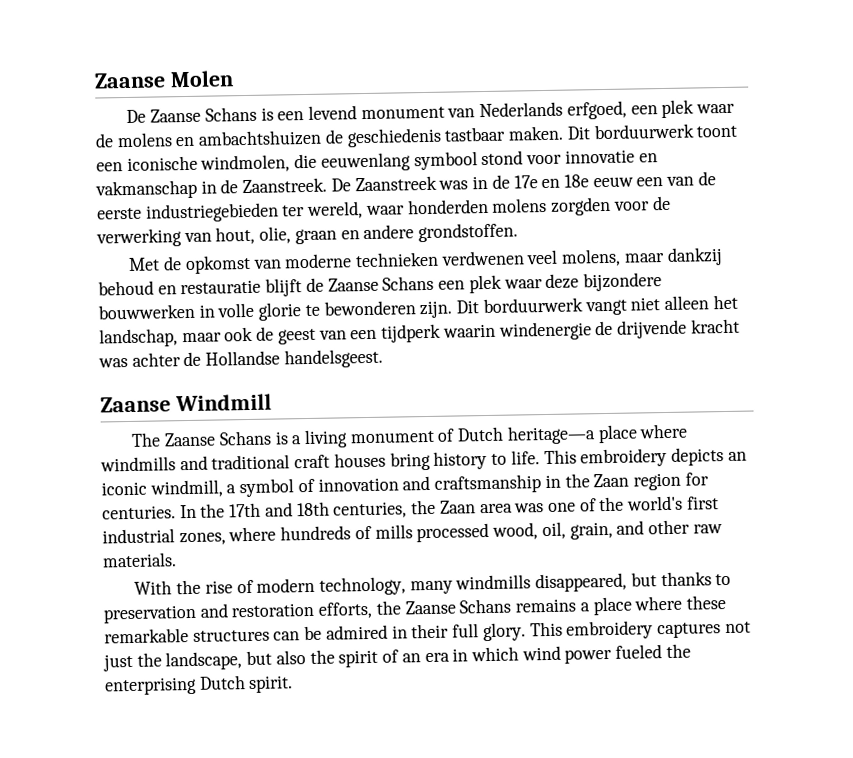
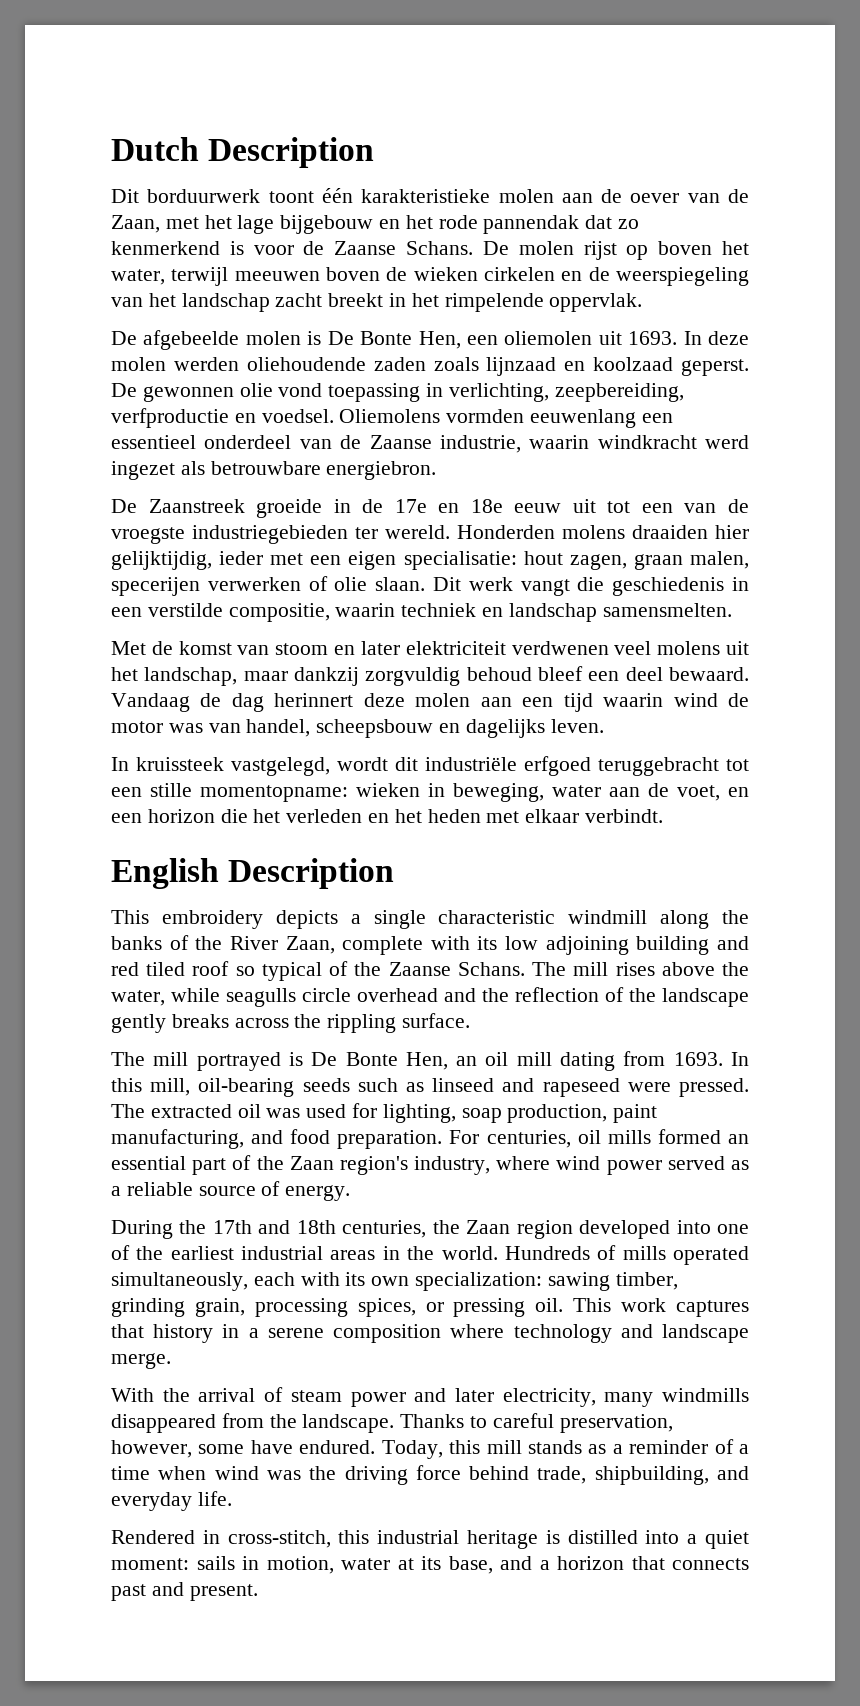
[94,70,234,89] [126,99,736,123] [95,123,738,148] [96,149,658,173] [95,177,328,200] Zaanse Molen // De Zaanse Schans is een levend monument van Nederlands erfgoed, een plek waar de molens en ambachtshuizen de geschiedenis tastbaar maken. Dit borduurwerk toont een iconische windmolen, die eeuwenlang symbool stond voor innovatie en vakmanschap in de Zaanstreek. -> [111,137,375,168] [111,188,749,203] [111,215,640,234] [111,241,750,260] [111,267,749,286] [111,293,643,312] [111,330,749,350] [111,357,749,376] [111,383,684,402] [111,408,673,428] [111,435,749,453] [111,461,437,480] Dutch Description // Dit borduurwerk toont één karakteristieke molen aan de oever van de Zaan, met het lage bijgebouw en het rode pannendak dat zo kenmerkend is voor de Zaanse Schans. De molen rijst op boven het water, terwijl meeuwen boven de wieken cirkelen en de weerspiegeling van het landschap zacht breekt in het rimpelende oppervlak. // De afgebeelde molen is De Bonte Hen, een oliemolen uit 1693. In deze molen werden oliehoudende zaden zoals lijnzaad en koolzaad geperst. De gewonnen olie vond toepassing in verlichting, zeepbereiding, verfproductie en voedsel. Oliemolens vormden eeuwenlang een essentieel onderdeel van de Zaanse industrie, waarin windkracht werd ingezet als betrouwbare energiebron. //
[438,180,469,190] was -> [256,499,323,518] groeide
(634, 182) none -> [572,499,631,513] uit tot
[97,207,142,220] eerste -> [111,527,185,544] vroegste
[307,195,671,219] [96,222,519,248] [128,247,723,275] [98,272,662,297] [98,294,738,321] [99,318,740,348] [98,348,383,369] [100,393,272,413] [131,423,689,449] [100,447,747,472] [101,472,709,498] [102,504,197,520] wereld, waar honderden molens zorgden voor de verwerking van hout, olie, graan en andere grondstoffen. // Met de opkomst van moderne technieken verdwenen veel molens, maar dankzij behoud en restauratie blijft de Zaanse Schans een plek waar deze bijzondere bouwwerken in volle glorie te bewonderen zijn. Dit borduurwerk vangt niet alleen het landschap, maar ook de geest van een tijdperk waarin windenergie de drijvende kracht was achter de Hollandse handelsgeest. // Zaanse Windmill // The Zaanse Schans is a living monument of Dutch heritage—a place where windmills and traditional craft houses bring history to life. This embroidery depicts an iconic windmill, a symbol of innovation and craftsmanship in the Zaan region for centuries. In -> [385,525,749,539] [111,551,749,570] [111,576,749,596] [111,603,732,622] [111,641,749,655] [111,666,749,686] [111,693,749,712] [111,719,604,738] [111,756,749,776] [111,783,749,802] [111,809,664,823] [111,858,395,889] [111,910,749,929] [111,935,749,955] [111,961,749,981] [111,987,749,1007] [111,1013,471,1033] [111,1051,749,1071] [111,1078,749,1097] [111,1103,658,1123] [111,1129,749,1149] [111,1155,749,1175] [111,1181,351,1201] [111,1220,173,1239] wereld. Honderden molens draaiden hier gelijktijdig, ieder met een eigen specialisatie: hout zagen, graan malen, specerijen verwerken of olie slaan. Dit werk vangt die geschiedenis in een verstilde compositie, waarin techniek en landschap samensmelten. // Met de komst van stoom en later elektriciteit verdwenen veel molens uit het landschap, maar dankzij zorgvuldig behoud bleef een deel bewaard. Vandaag de dag herinnert deze molen aan een tijd waarin wind de motor was van handel, scheepsbouw en dagelijks leven. // In kruissteek vastgelegd, wordt dit industriële erfgoed teruggebracht tot een stille momentopname: wieken in beweging, water aan de voet, en een horizon die het verleden en het heden met elkaar verbindt. // English Description // This embroidery depicts a single characteristic windmill along the banks of the River Zaan, complete with its low adjoining building and red tiled roof so typical of the Zaanse Schans. The mill rises above the water, while seagulls circle overhead and the reflection of the landscape gently breaks across the rippling surface. // The mill portrayed is De Bonte Hen, an oil mill dating from 1693. In this mill, oil-bearing seeds such as linseed and rapeseed were pressed. The extracted oil was used for lighting, soap production, paint manufacturing, and food preparation. For centuries, oil mills formed an essential part of the Zaan region's industry, where wind power served as a reliable source of energy. // During
[479,495,719,514] [102,519,723,546] [102,552,177,568] [134,571,732,596] [103,595,726,624] [104,620,751,644] [103,643,691,672] [104,675,294,696] area was one of the world's first industrial zones, where hundreds of mills processed wood, oil, grain, and other raw materials. // With the rise of modern technology, many windmills disappeared, but thanks to preservation and restoration efforts, the Zaanse Schans remains a place where these remarkable structures can be admired in their full glory. This embroidery captures not just the landscape, but also the spirit of an era in which wind power fueled the enterprising Dutch spirit. -> [516,1220,749,1239] [111,1245,750,1265] [111,1272,678,1291] [111,1298,750,1317] [111,1324,749,1343] [111,1353,171,1369] [111,1387,749,1407] [111,1413,673,1433] [111,1439,749,1459] [111,1465,749,1485] [111,1491,232,1511] [111,1530,749,1549] [111,1556,749,1574] [111,1582,258,1601] region developed into one of the earliest industrial areas in the world. Hundreds of mills operated simultaneously, each with its own specialization: sawing timber, grinding grain, processing spices, or pressing oil. This work captures that history in a serene composition where technology and landscape merge. // With the arrival of steam power and later electricity, many windmills disappeared from the landscape. Thanks to careful preservation, however, some have endured. Today, this mill stands as a reminder of a time when wind was the driving force behind trade, shipbuilding, and everyday life. // Rendered in cross-stitch, this industrial heritage is distilled into a quiet moment: sails in motion, water at its base, and a horizon that connects past and present.

